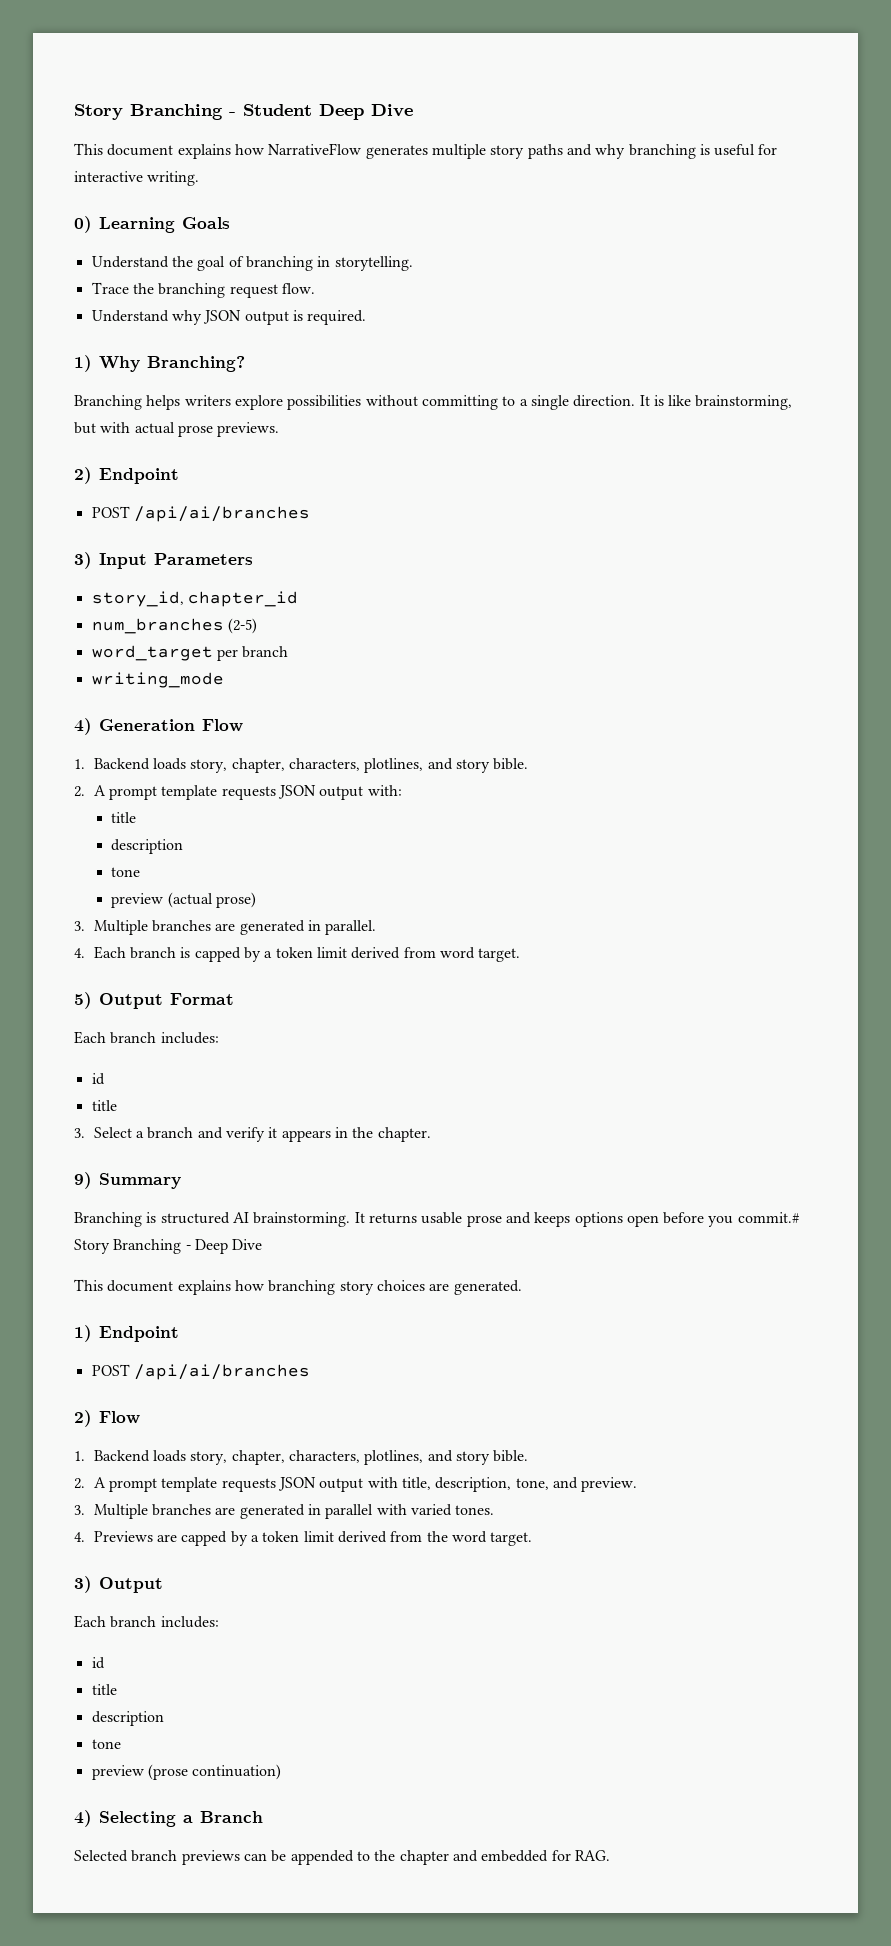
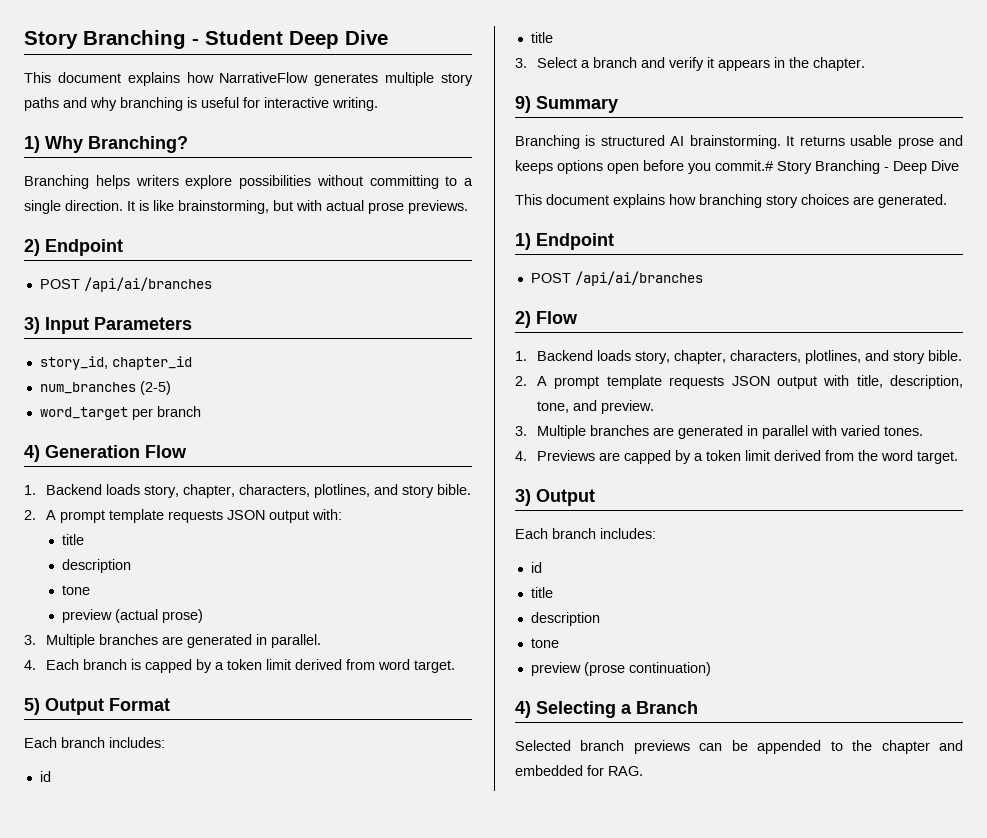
[74,216,230,233] [91,256,413,271] [91,282,315,298] [91,310,367,325] // 0) Learning Goals // Understand the goal of branching in storytelling. // Trace the branching request flow. // Understand why JSON output is required. -> (378, 104) none
[91,672,224,688] // writing_mode -> (201, 411) none

